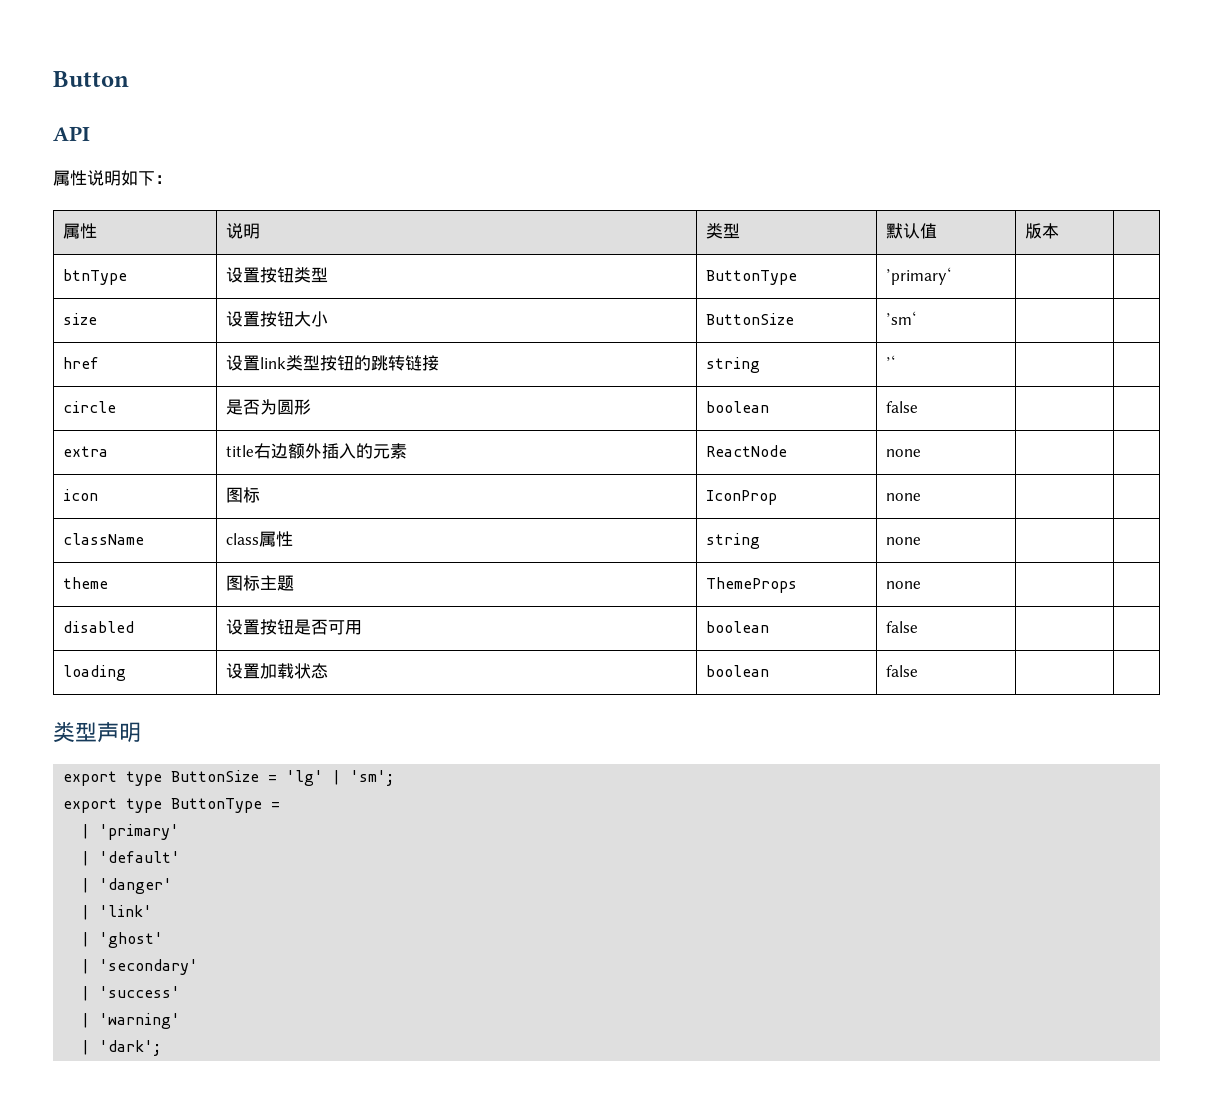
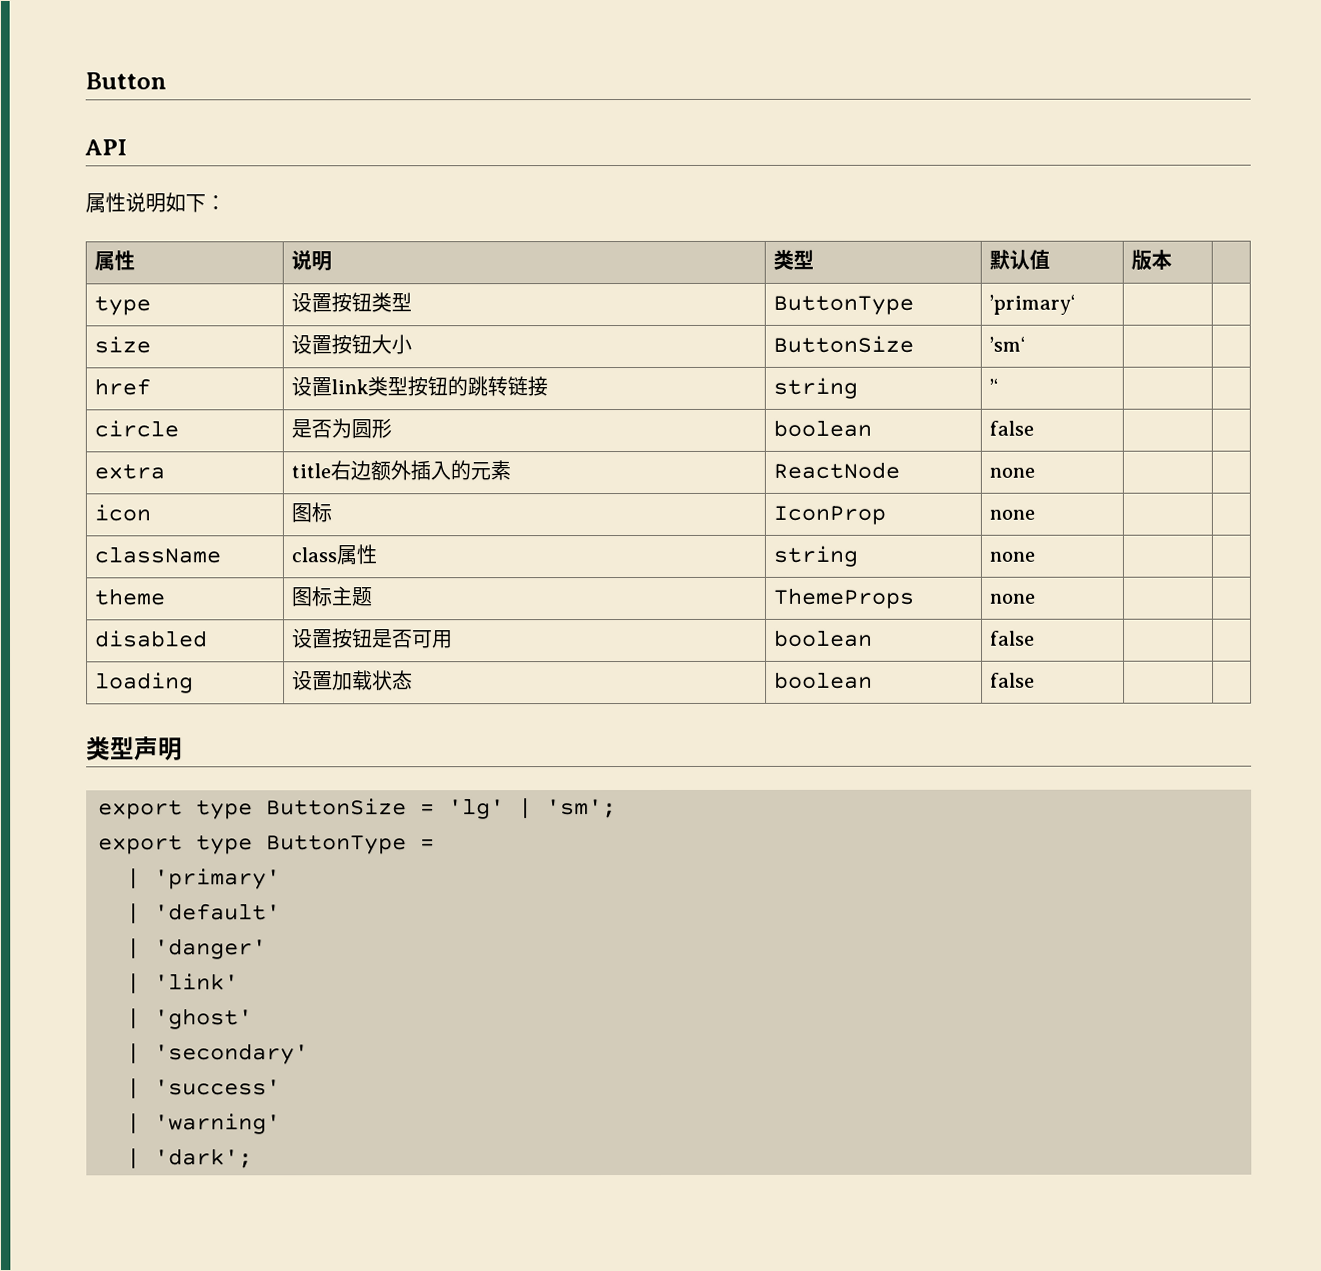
[63,269,128,285] btnType -> [93,296,151,316] type

